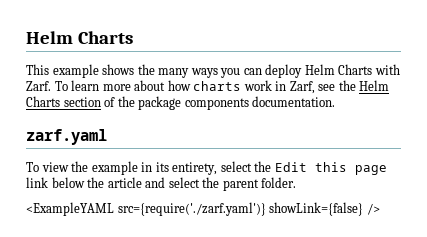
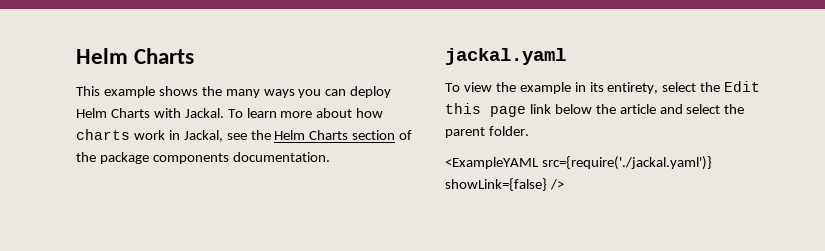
[26,81,51,91] Zarf. -> [184,108,224,118] Jackal.
[289,81,315,94] Zarf, -> [183,130,223,142] Jackal,
[26,129,107,145] zarf.yaml -> [445,48,566,65] jackal.yaml
[117,202,266,216] src={require('./zarf.yaml')} -> [541,156,712,170] src={require('./jackal.yaml')}

